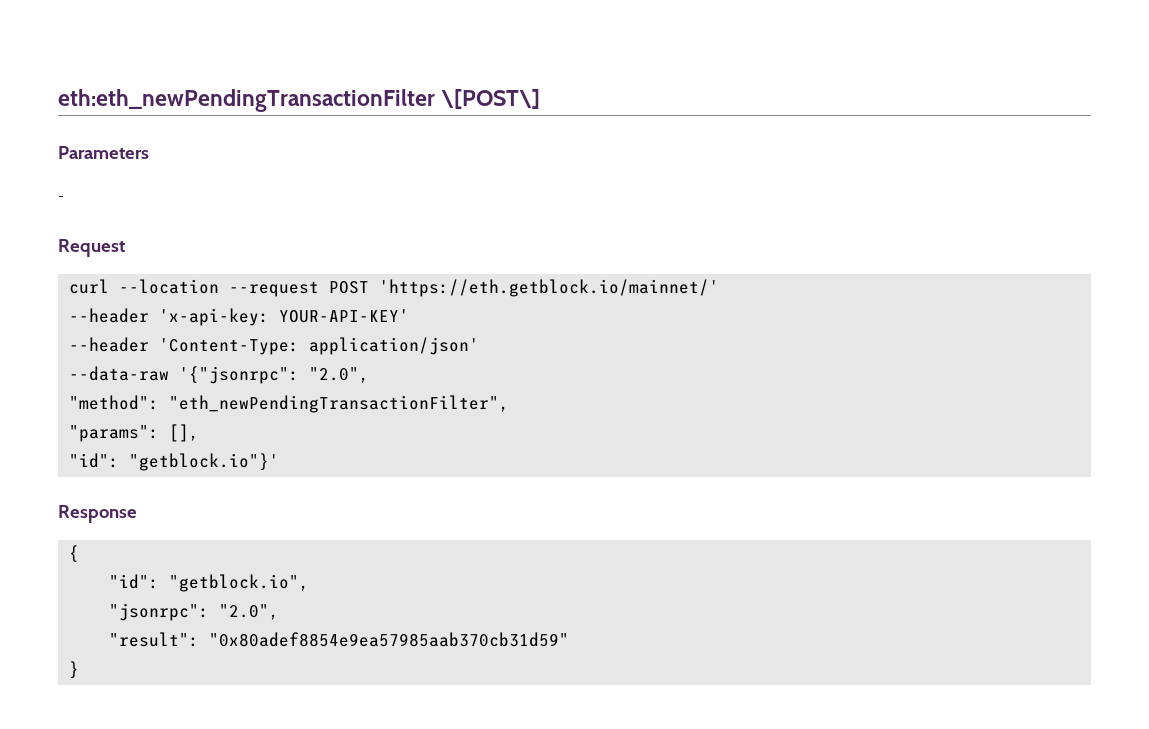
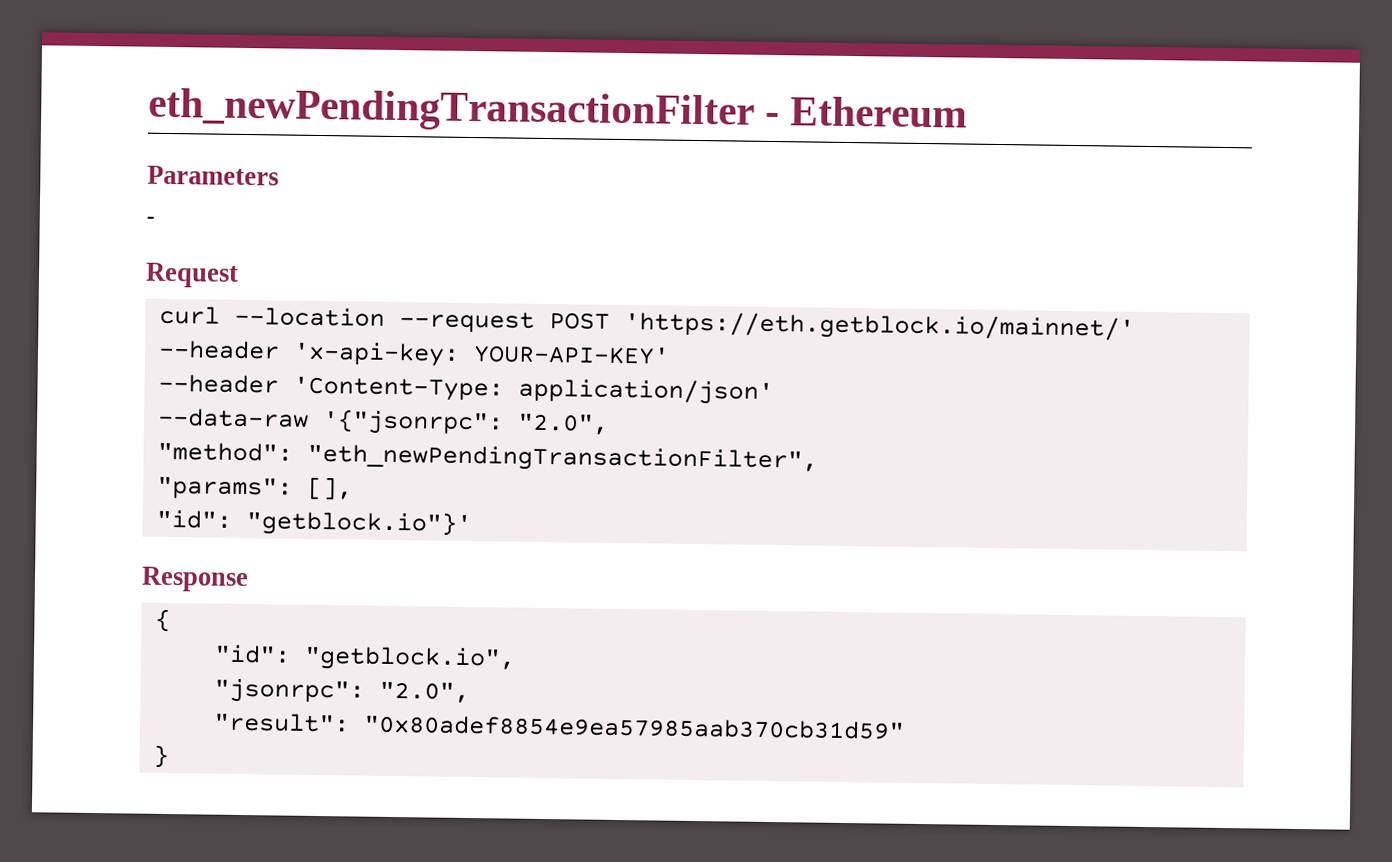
[58,89,541,112] eth:eth_newPendingTransactionFilter \[POST\] -> [148,87,969,134] eth_newPendingTransactionFilter - Ethereum

